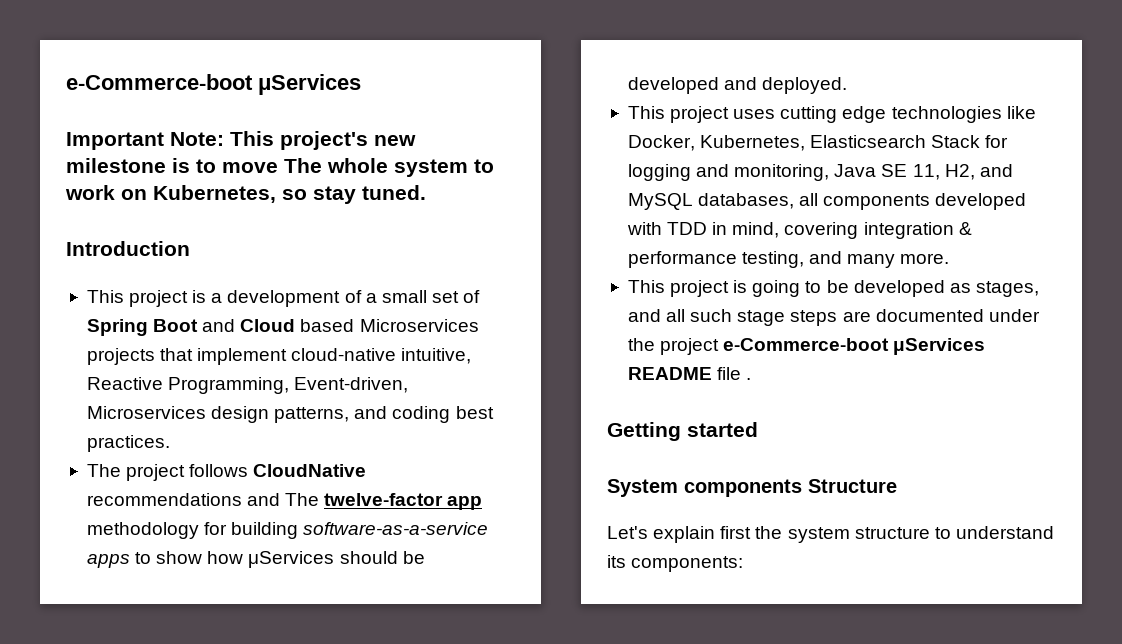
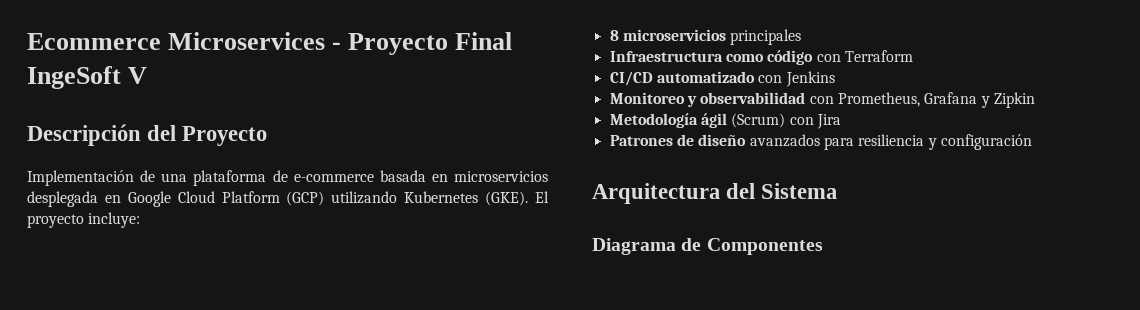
[66,74,361,95] [66,131,416,150] [66,158,494,177] [65,185,426,204] [66,241,190,256] [86,290,481,307] [86,319,479,336] [86,348,472,365] [86,377,409,394] [86,406,494,423] [86,435,170,452] [86,464,367,481] [86,493,483,510] [86,522,489,539] [86,551,425,568] [627,77,848,94] [627,106,1036,123] [627,135,1009,151] [627,164,1013,181] [627,193,1027,210] [626,222,972,239] [627,251,950,268] [627,280,1039,297] [627,309,1040,326] [627,338,986,355] [627,367,752,380] [607,422,758,441] [607,479,897,497] [607,526,1054,543] [607,555,744,572] e-Commerce-boot μServices // Important Note: This project's new milestone is to move The whole system to work on Kubernetes, so stay tuned. // Introduction // This project is a development of a small set of Spring Boot and Cloud based Microservices projects that implement cloud-native intuitive, Reactive Programming, Event-driven, Microservices design patterns, and coding best practices. // The project follows CloudNative recommendations and The twelve-factor app methodology for building software-as-a-service apps to show how μServices should be developed and deployed. // This project uses cutting edge technologies like Docker, Kubernetes, Elasticsearch Stack for logging and monitoring, Java SE 11, H2, and MySQL databases, all components developed with TDD in mind, covering integration & performance testing, and many more. // This project is going to be developed as stages, and all such stage steps are documented under the project e-Commerce-boot μServices README file . // Getting started // System components Structure // Let's explain first the system structure to understand its components: -> [27,32,513,55] [27,66,148,89] [27,124,268,146] [27,170,548,186] [27,191,550,207] [27,212,141,228] [609,29,802,45] [609,50,913,65] [609,71,835,87] [609,92,1035,108] [609,113,841,129] [609,134,1032,150] [592,183,838,204] [592,238,823,255] Ecommerce Microservices - Proyecto Final IngeSoft V // Descripción del Proyecto // Implementación de una plataforma de e-commerce basada en microservicios desplegada en Google Cloud Platform (GCP) utilizando Kubernetes (GKE). El proyecto incluye: // 8 microservicios principales // Infraestructura como código con Terraform // CI/CD automatizado con Jenkins // Monitoreo y observabilidad con Prometheus, Grafana y Zipkin // Metodología ágil (Scrum) con Jira // Patrones de diseño avanzados para resiliencia y configuración // Arquitectura del Sistema // Diagrama de Componentes

